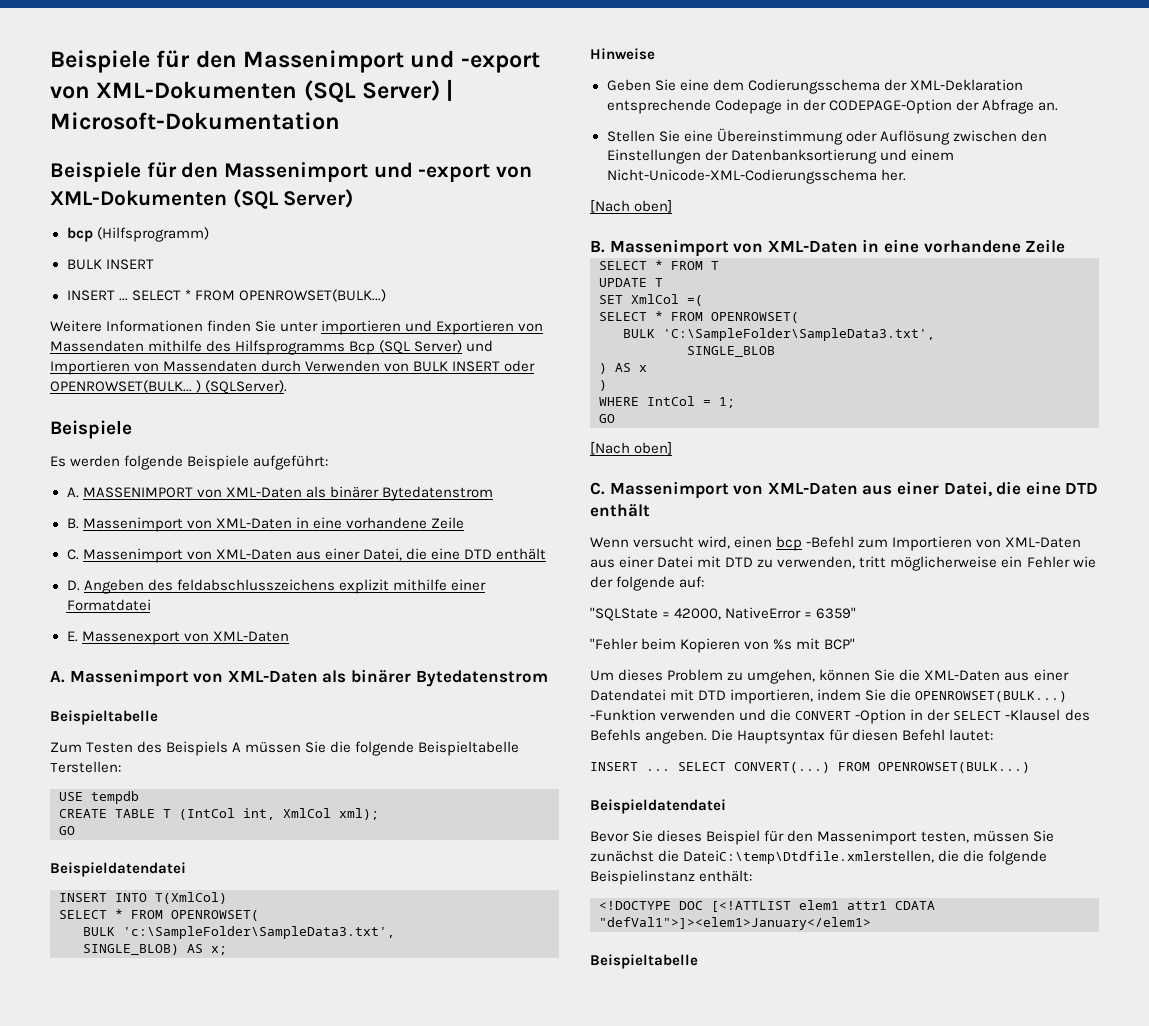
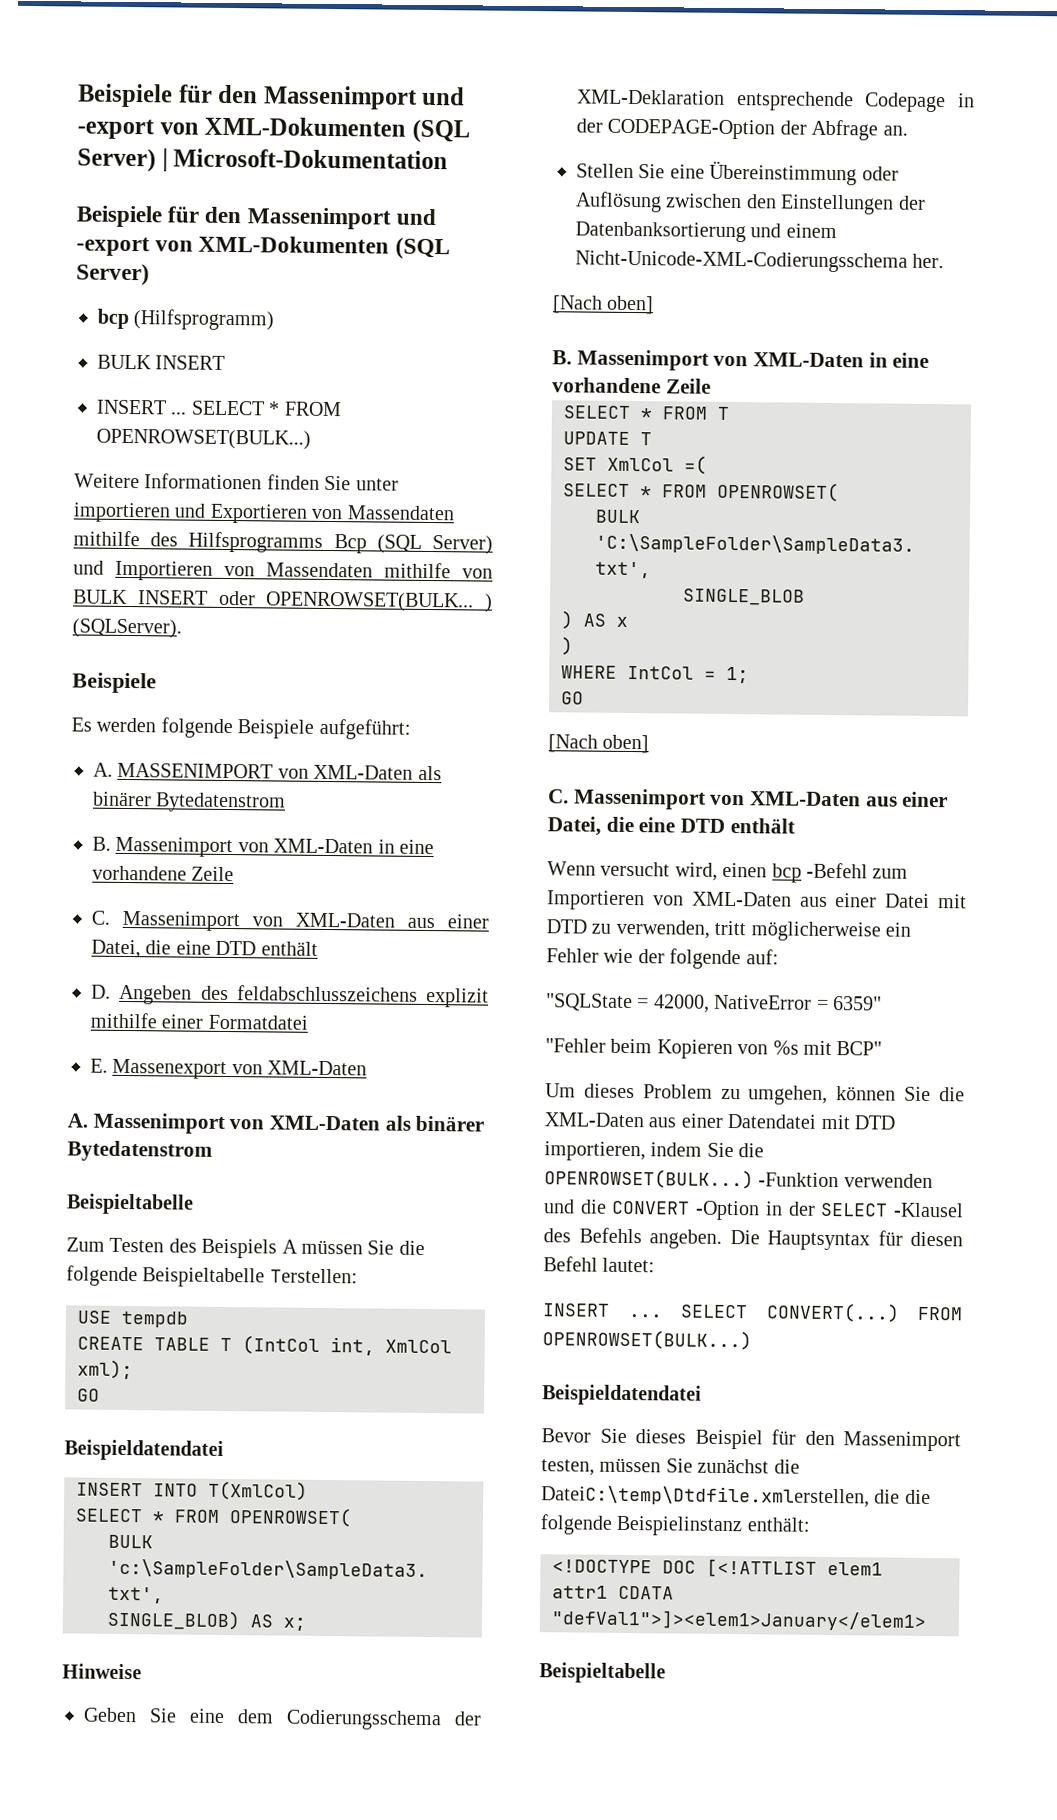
[261,360,381,372] durch Verwenden -> [384,562,451,579] mithilfe

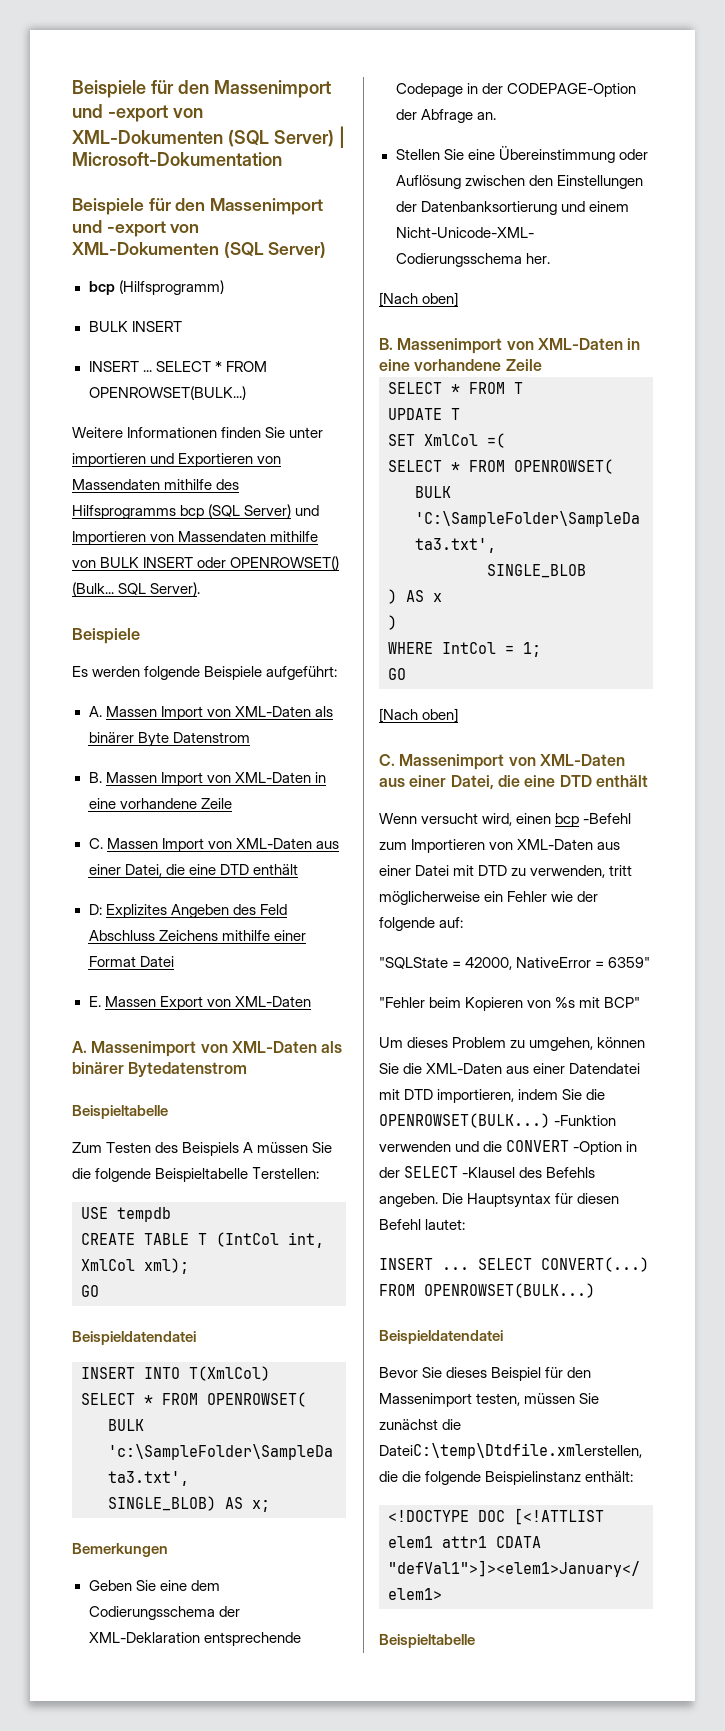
[333,534,367,554] Bcp -> [180,505,205,519] bcp
[265,591,493,613] [72,618,182,639] OPENROWSET(BULK... ) (SQLServer). -> [230,556,340,570] [72,582,201,596] OPENROWSET() (Bulk... SQL Server).
[117,762,442,781] [93,791,287,813] [92,836,234,858] MASSENIMPORT von XML-Daten als binärer Bytedatenstrom // B. Massenimport -> [105,706,333,720] [88,732,250,747] [88,772,203,786] Massen Import von XML-Daten als binärer Byte Datenstrom // B. Massen Import
[122,910,489,932] [91,939,318,959] [91,984,489,1008] [90,1012,308,1030] Massenimport von XML-Daten aus einer Datei, die eine DTD enthält // D. Angeben des feldabschlusszeichens explizit mithilfe einer Formatdatei -> [106,838,339,852] [88,864,298,877] [88,904,287,918] [88,930,306,941] [88,956,174,967] Massen Import von XML-Daten aus einer Datei, die eine DTD enthält // D: Explizites Angeben des Feld Abschluss Zeichens mithilfe einer Format Datei
[112,1058,228,1080] Massenexport -> [104,996,203,1010] Massen Export
[62,1663,142,1680] Hinweise -> [72,1543,168,1557] Bemerkungen

